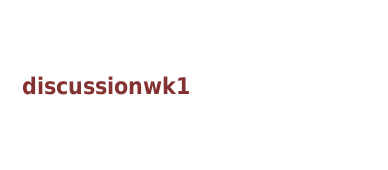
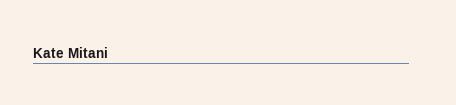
[21,76,191,96] discussionwk1 -> [33,47,108,58] Kate Mitani

